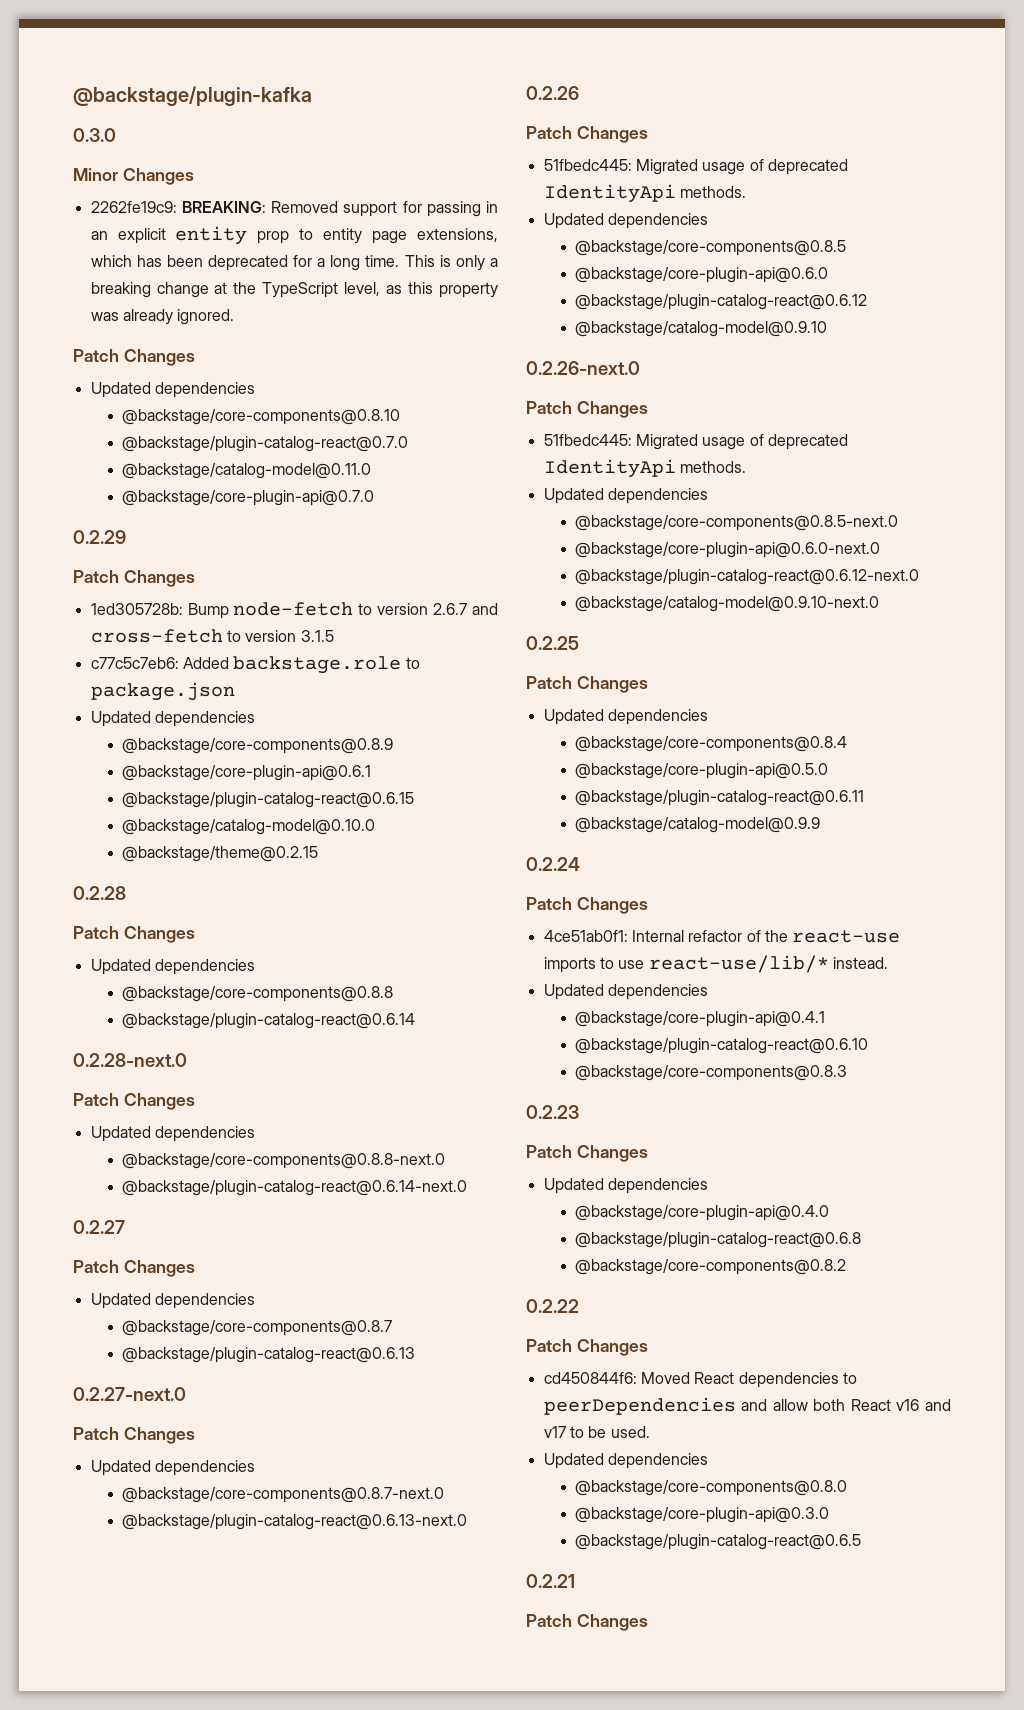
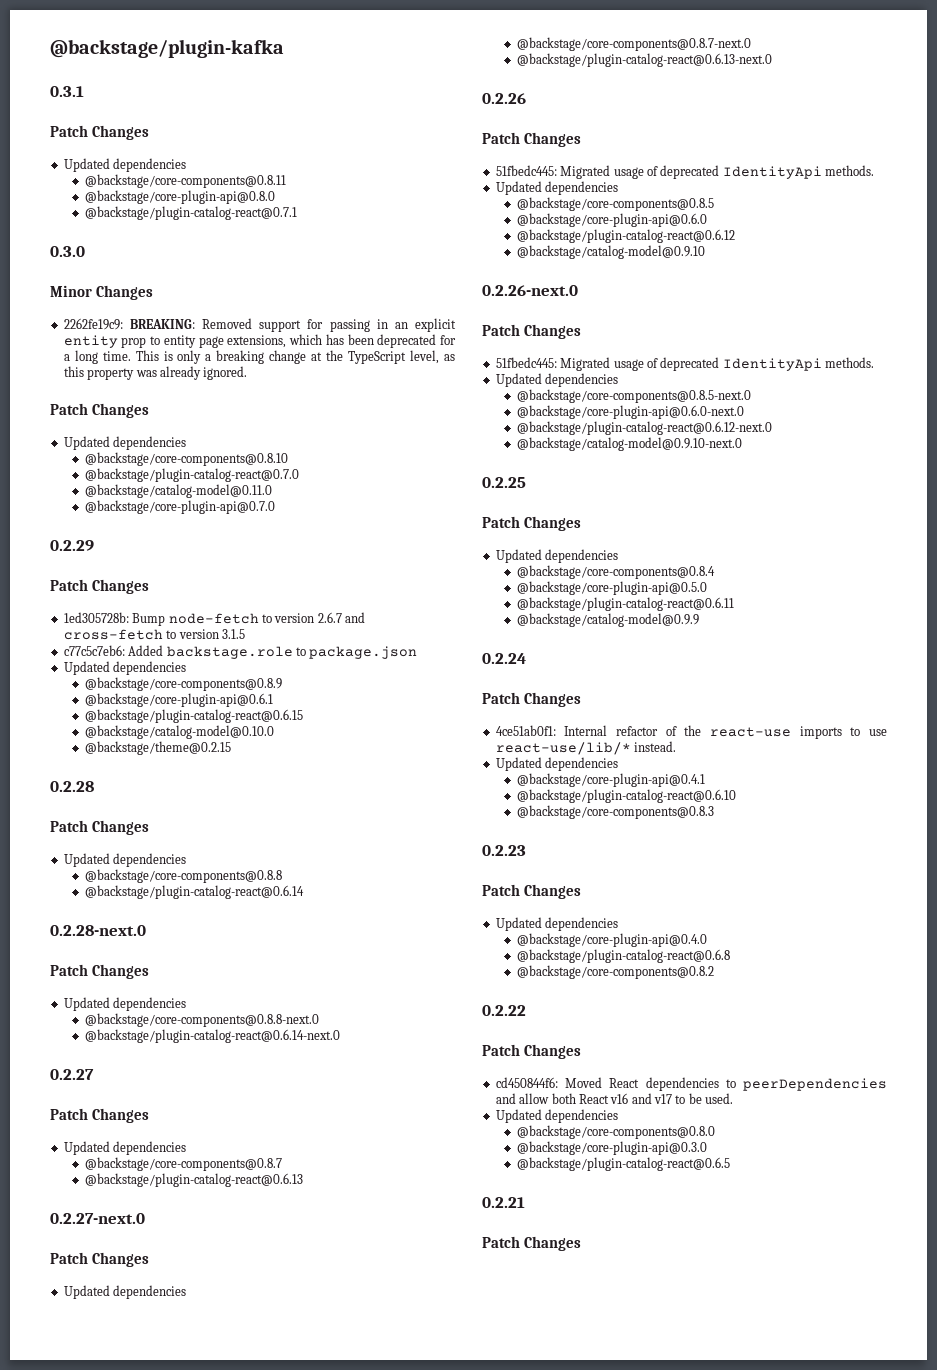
(312, 96) none -> [50,86,84,97] [50,125,149,140] [63,158,187,172] [84,174,286,188] [84,190,275,204] [84,206,297,220] // 0.3.1 // Patch Changes // Updated dependencies // @backstage/core-components@0.8.11 // @backstage/core-plugin-api@0.8.0 // @backstage/plugin-catalog-react@0.7.1

